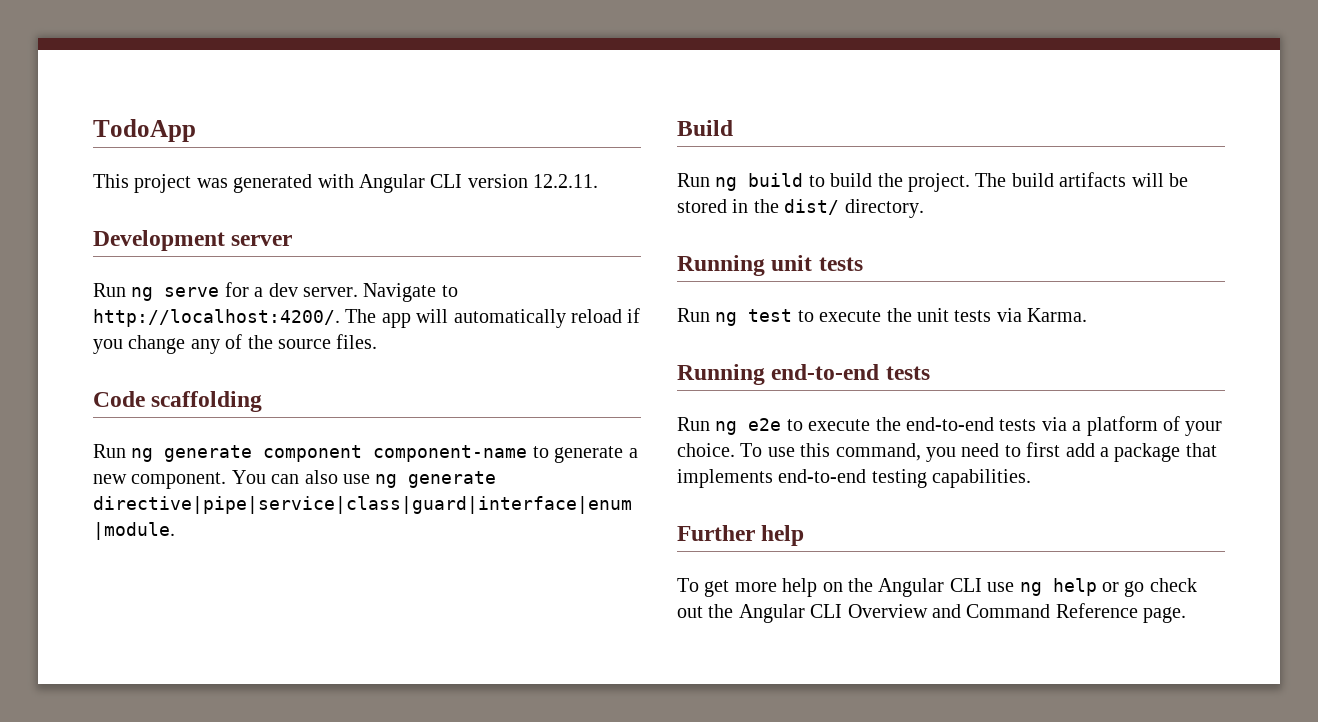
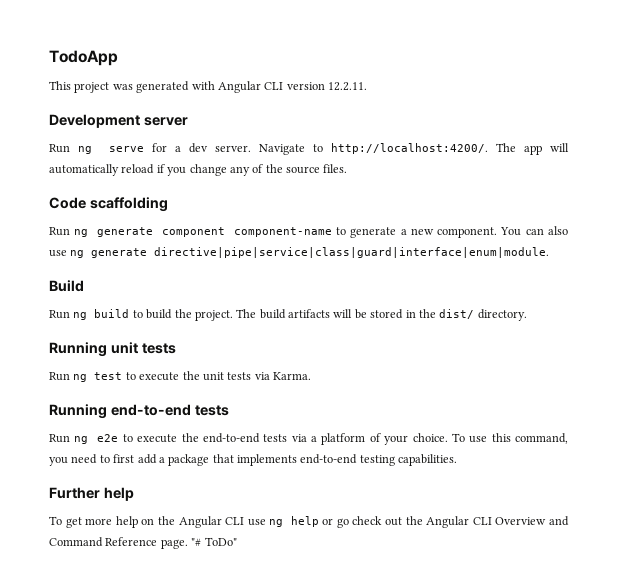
(1187, 615) none -> [191,537,237,546] "# ToDo"

